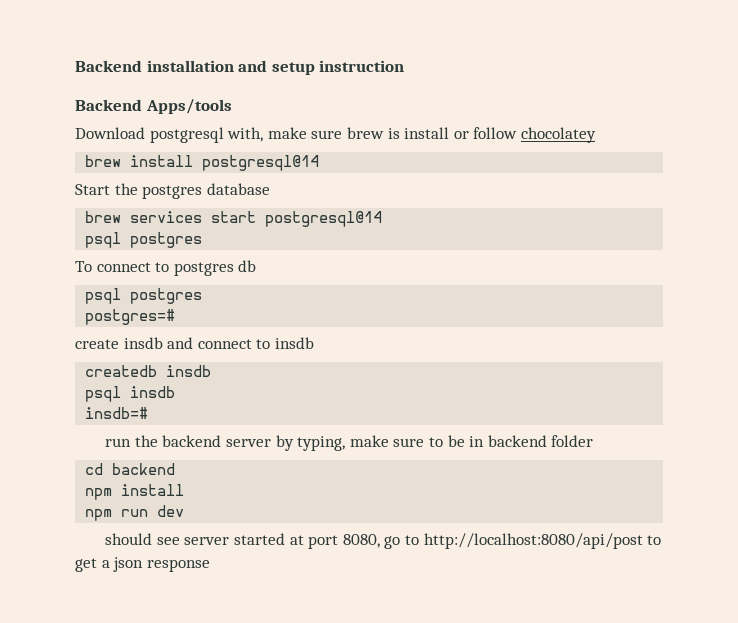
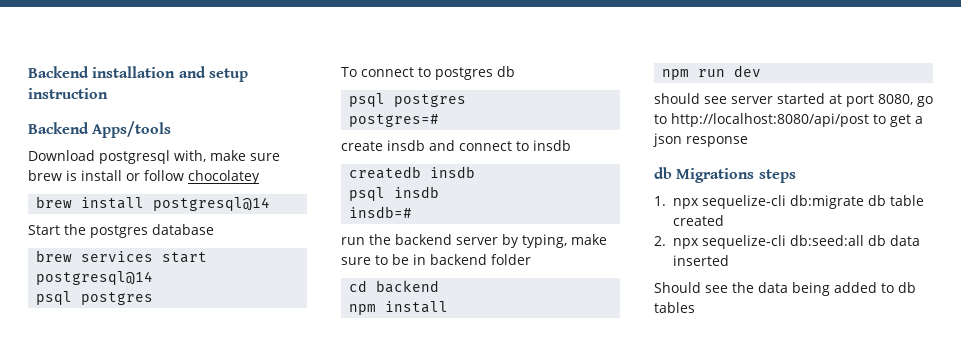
(210, 565) none -> [654,167,796,183] [654,195,924,209] [673,215,724,226] [654,235,920,249] [673,255,729,266] [654,282,916,296] [654,302,695,313] // db Migrations steps // 1. npx sequelize-cli db:migrate db table created // 2. npx sequelize-cli db:seed:all db data inserted // Should see the data being added to db tables

